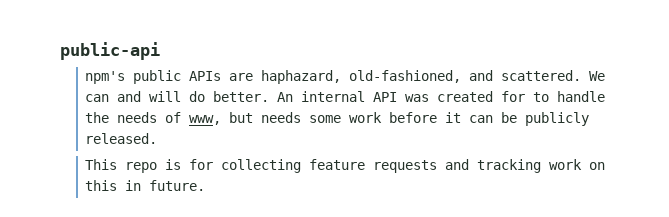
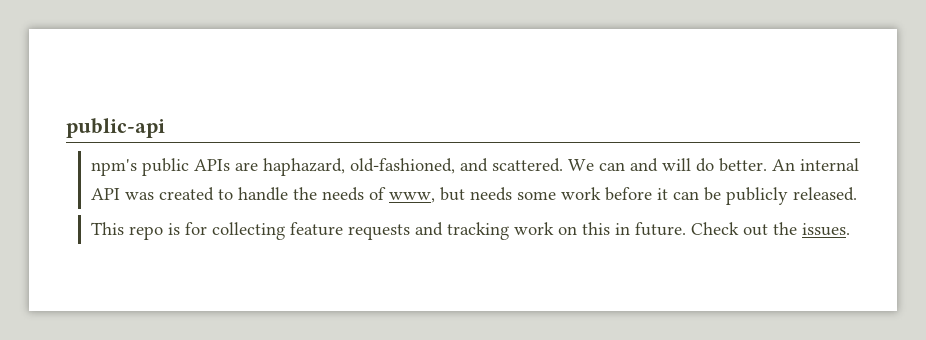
[501,91,526,102] for -> (215, 194) none
(206, 185) none -> [691,222,851,236] Check out the issues.

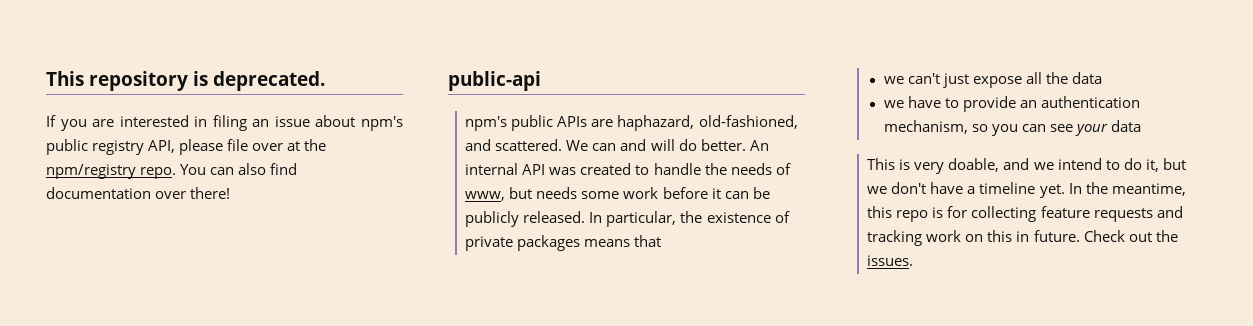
(66, 128) none -> [46,71,326,91] [46,115,403,131] [46,139,327,155] [46,163,298,179] [46,187,231,199] This repository is deprecated. // If you are interested in filing an issue about npm's public registry API, please file over at the npm/registry repo. You can also find documentation over there! //
[91,222,125,235] // This -> [589,211,790,227] [465,235,662,251] [883,72,1103,88] [883,96,1141,112] [883,120,1142,136] [867,158,1186,174] [867,182,1186,198] [867,206,893,218] In particular, the existence of private packages means that // we can't just expose all the data // we have to provide an authentication mechanism, so you can see your data // This is very doable, and we intend to do it, but we don't have a timeline yet. In the meantime, this

